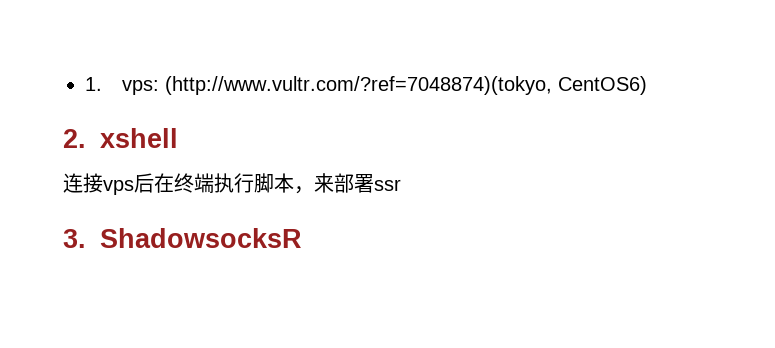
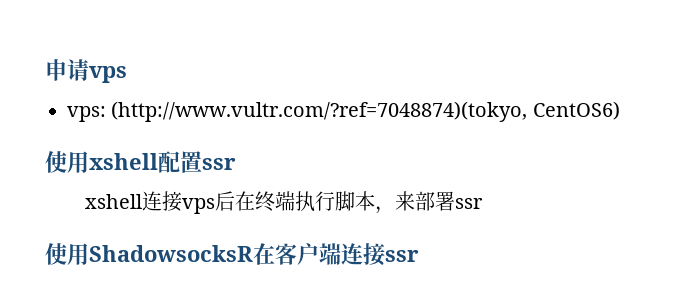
[85,77,102,91] 1. -> [45,59,127,83] 申请vps //
[63,128,178,148] 2. xshell // -> [45,151,236,173] [85,194,143,209] 使用xshell配置ssr // xshell
[63,228,302,248] 3. ShadowsocksR -> [45,243,419,266] 使用ShadowsocksR在客户端连接ssr

